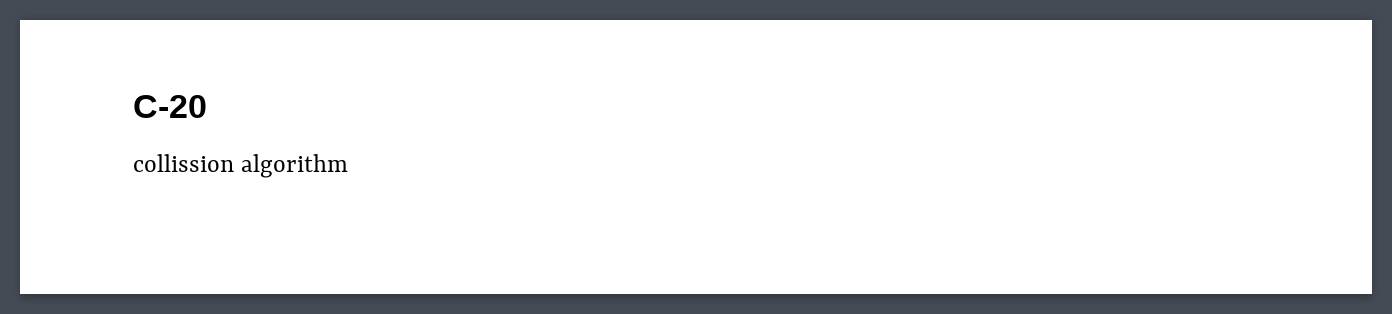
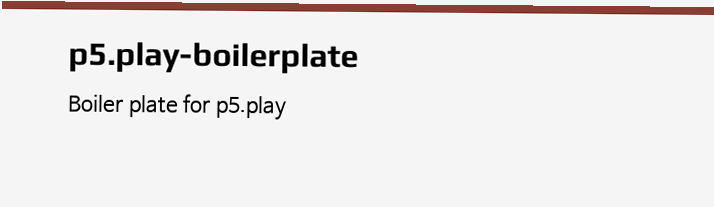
[133,95,207,118] [133,154,349,178] C-20 // collission algorithm -> [68,41,359,75] [67,93,287,121] p5.play-boilerplate // Boiler plate for p5.play

